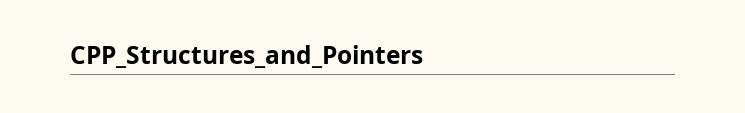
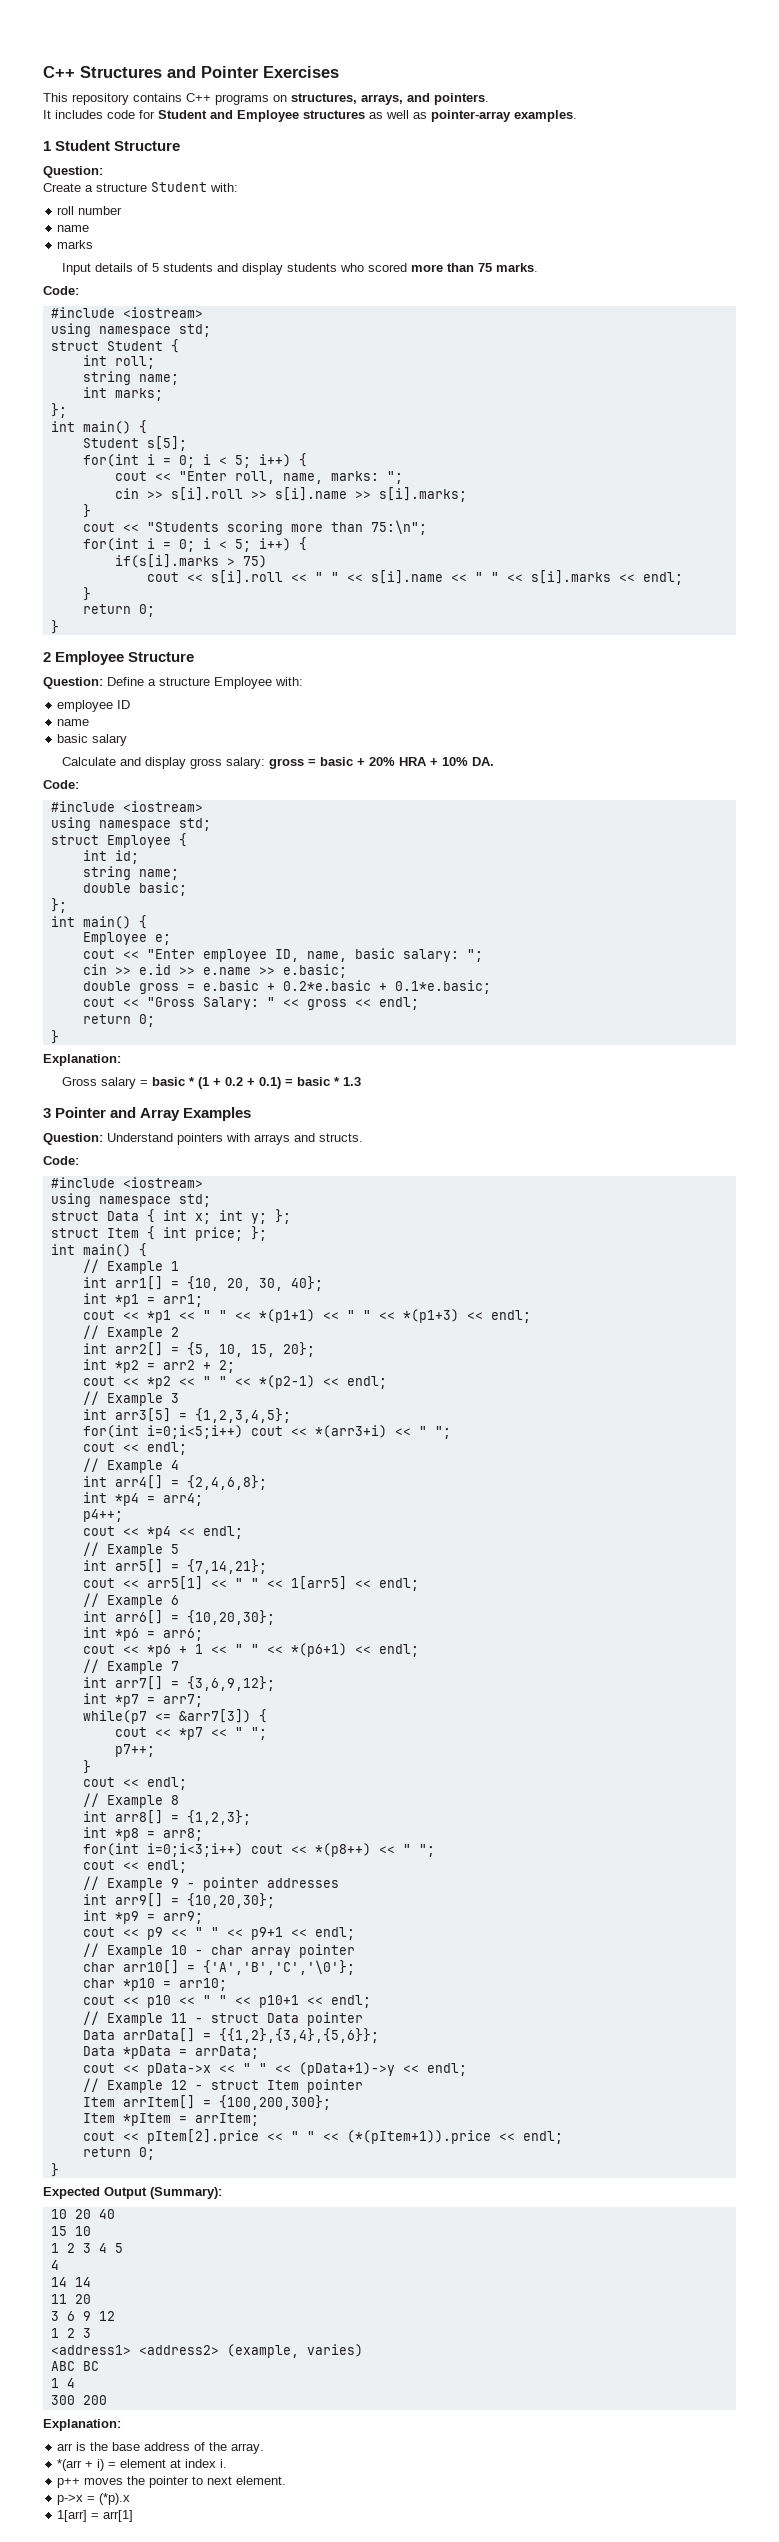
[70,45,423,68] CPP_Structures_and_Pointers -> [43,66,339,78] [43,93,489,105] [43,110,577,122] [43,140,181,151] [43,166,103,178] [43,182,238,192] [57,206,123,215] [57,225,90,232] [57,240,94,249] [62,263,539,275] [43,286,79,295] [50,307,203,318] [50,323,211,337] [50,339,179,353] [82,355,155,369] [82,371,179,385] [82,387,163,401] [50,403,67,418] [50,420,147,434] [82,436,187,451] [82,453,307,468] [114,471,403,484] [114,487,467,502] [82,504,91,518] [82,520,427,535] [82,537,307,552] [114,554,267,568] [146,570,683,585] [82,587,91,601] [82,604,155,617] [50,620,59,634] [43,651,195,665] [43,677,303,689] [57,700,131,712] [57,719,90,726] [57,734,128,746] [62,757,495,769] [43,780,79,789] [50,801,203,812] [50,817,211,831] [50,833,187,848] [82,850,139,864] [82,866,179,880] [82,882,187,896] [50,898,67,913] [50,915,147,929] [82,932,171,945] [82,948,483,962] [82,964,347,978] [82,980,491,994] [82,997,419,1010] [82,1014,155,1027] [50,1030,59,1044] [43,1054,121,1066] [62,1077,362,1089] [43,1107,252,1121] [43,1133,363,1145] [43,1156,79,1165] [50,1177,203,1188] [50,1193,211,1207] [50,1209,291,1224] [50,1226,267,1241] [50,1243,147,1257] [82,1259,179,1274] [82,1276,323,1291] [82,1293,203,1307] [82,1309,531,1323] [82,1325,179,1340] [82,1342,315,1357] [82,1359,235,1373] [82,1375,387,1389] [82,1391,179,1406] [82,1408,291,1423] [82,1425,451,1439] [82,1442,187,1455] [82,1458,179,1473] [82,1475,267,1490] [82,1492,203,1506] [82,1509,123,1522] [82,1526,243,1539] [82,1542,179,1557] [82,1559,267,1574] [82,1576,419,1591] [82,1593,179,1608] [82,1610,275,1625] [82,1627,203,1641] [82,1643,419,1657] [82,1659,179,1674] [82,1676,275,1691] [82,1693,203,1707] [82,1709,267,1724] [114,1727,267,1740] [114,1744,155,1757] [82,1760,91,1774] [82,1777,187,1790] [82,1793,179,1808] [82,1810,251,1825] [82,1827,203,1841] [82,1843,435,1857] [82,1860,187,1873] [82,1876,339,1891] [82,1893,275,1908] [82,1910,203,1924] [82,1927,355,1940] [82,1943,355,1958] [82,1960,355,1975] [82,1978,227,1991] [82,1995,371,2008] [82,2011,363,2026] [82,2028,379,2043] [82,2046,259,2059] [82,2062,467,2076] [82,2078,363,2093] [82,2095,331,2110] [82,2113,259,2126] [82,2129,563,2144] [82,2147,155,2160] [50,2163,59,2177] [43,2187,222,2199] [50,2209,115,2219] [50,2226,91,2236] [50,2243,123,2253] [50,2260,59,2270] [50,2277,91,2287] [50,2294,91,2304] [50,2311,115,2321] [50,2328,91,2338] [50,2344,363,2358] [50,2361,99,2371] [50,2378,75,2388] [50,2395,107,2405] [43,2419,121,2431] [57,2442,265,2454] [57,2459,228,2471] [57,2476,287,2488] [57,2493,131,2505] [57,2510,134,2522] C++ Structures and Pointer Exercises // This repository contains C++ programs on structures, arrays, and pointers. // It includes code for Student and Employee structures as well as pointer-array examples. // 1 Student Structure // Question: // Create a structure Student with: // roll number // name // marks // Input details of 5 students and display students who scored more than 75 marks. // Code: // #include <iostream> // using namespace std; // struct Student { // int roll; // string name; // int marks; // }; // int main() { // Student s[5]; // for(int i = 0; i < 5; i++) { // cout << "Enter roll, name, marks: "; // cin >> s[i].roll >> s[i].name >> s[i].marks; // } // cout << "Students scoring more than 75:\n"; // for(int i = 0; i < 5; i++) { // if(s[i].marks > 75) // cout << s[i].roll << " " << s[i].name << " " << s[i].marks << endl; // } // return 0; // } // 2 Employee Structure // Question: Define a structure Employee with: // employee ID // name // basic salary // Calculate and display gross salary: gross = basic + 20% HRA + 10% DA. // Code: // #include <iostream> // using namespace std; // struct Employee { // int id; // string name; // double basic; // }; // int main() { // Employee e; // cout << "Enter employee ID, name, basic salary: "; // cin >> e.id >> e.name >> e.basic; // double gross = e.basic + 0.2*e.basic + 0.1*e.basic; // cout << "Gross Salary: " << gross << endl; // return 0; // } // Explanation: // Gross salary = basic * (1 + 0.2 + 0.1) = basic * 1.3 // 3 Pointer and Array Examples // Question: Understand pointers with arrays and structs. // Code: // #include <iostream> // using namespace std; // struct Data { int x; int y; }; // struct Item { int price; }; // int main() { // // Example 1 // int arr1[] = {10, 20, 30, 40}; // int *p1 = arr1; // cout << *p1 << " " << *(p1+1) << " " << *(p1+3) << endl; // // Example 2 // int arr2[] = {5, 10, 15, 20}; // int *p2 = arr2 + 2; // cout << *p2 << " " << *(p2-1) << endl; // // Example 3 // int arr3[5] = {1,2,3,4,5}; // for(int i=0;i<5;i++) cout << *(arr3+i) << " "; // cout << endl; // // Example 4 // int arr4[] = {2,4,6,8}; // int *p4 = arr4; // p4++; // cout << *p4 << endl; // // Example 5 // int arr5[] = {7,14,21}; // cout << arr5[1] << " " << 1[arr5] << endl; // // Example 6 // int arr6[] = {10,20,30}; // int *p6 = arr6; // cout << *p6 + 1 << " " << *(p6+1) << endl; // // Example 7 // int arr7[] = {3,6,9,12}; // int *p7 = arr7; // while(p7 <= &arr7[3]) { // cout << *p7 << " "; // p7++; // } // cout << endl; // // Example 8 // int arr8[] = {1,2,3}; // int *p8 = arr8; // for(int i=0;i<3;i++) cout << *(p8++) << " "; // cout << endl; // // Example 9 - pointer addresses // int arr9[] = {10,20,30}; // int *p9 = arr9; // cout << p9 << " " << p9+1 << endl; // // Example 10 - char array pointer // char arr10[] = {'A','B','C','\0'}; // char *p10 = arr10; // cout << p10 << " " << p10+1 << endl; // // Example 11 - struct Data pointer // Data arrData[] = {{1,2},{3,4},{5,6}}; // Data *pData = arrData; // cout << pData->x << " " << (pData+1)->y << endl; // // Example 12 - struct Item pointer // Item arrItem[] = {100,200,300}; // Item *pItem = arrItem; // cout << pItem[2].price << " " << (*(pItem+1)).price << endl; // return 0; // } // Expected Output (Summary): // 10 20 40 // 15 10 // 1 2 3 4 5 // 4 // 14 14 // 11 20 // 3 6 9 12 // 1 2 3 // <address1> <address2> (example, varies) // ABC BC // 1 4 // 300 200 // Explanation: // arr is the base address of the array. // *(arr + i) = element at index i. // p++ moves the pointer to next element. // p->x = (*p).x // 1[arr] = arr[1]

